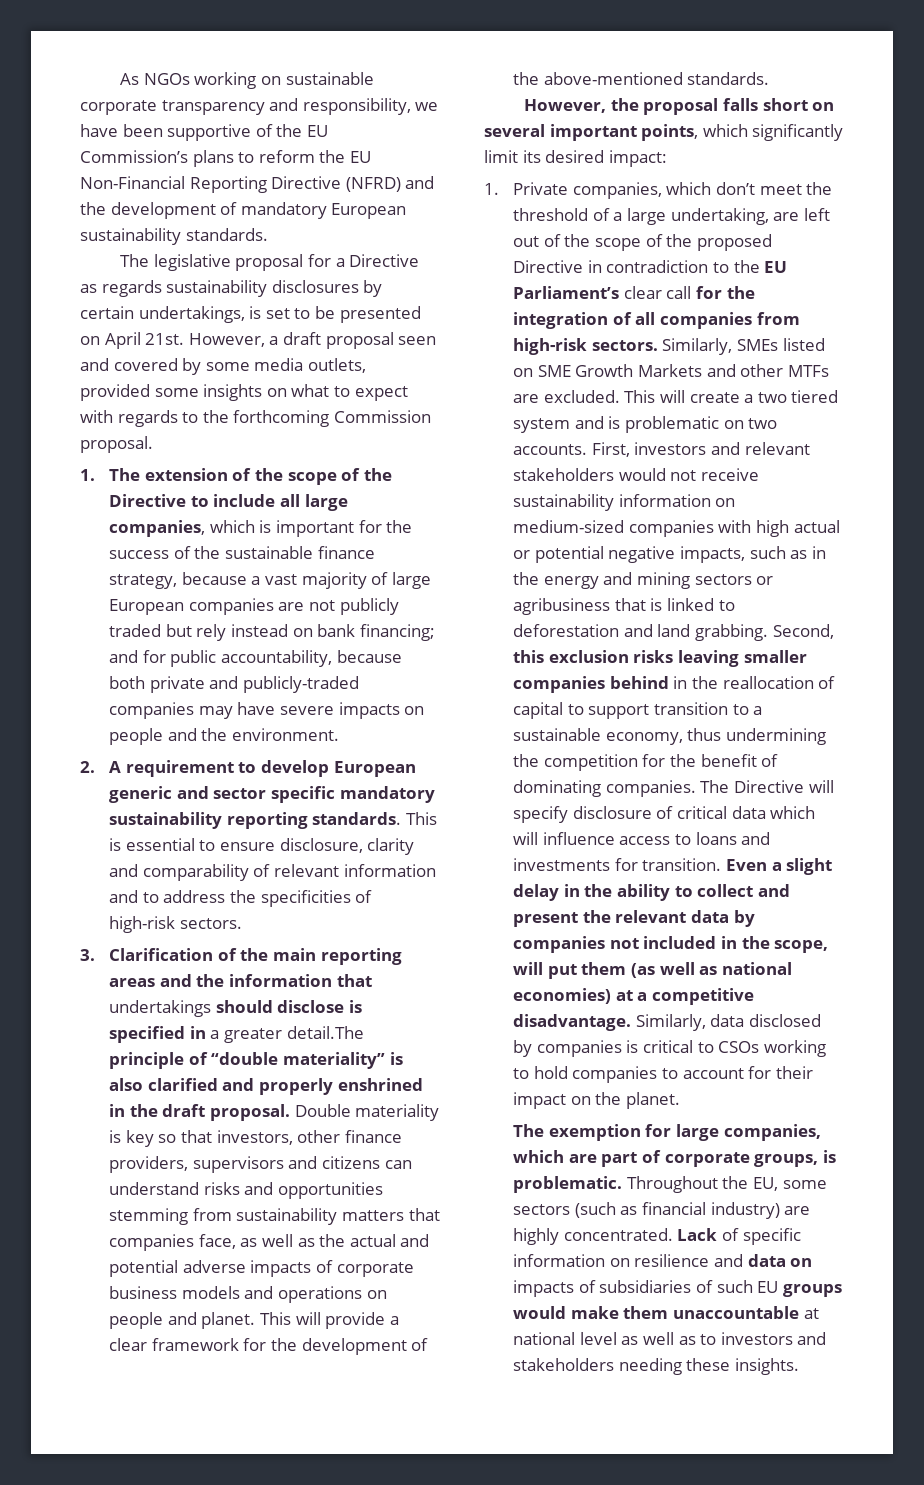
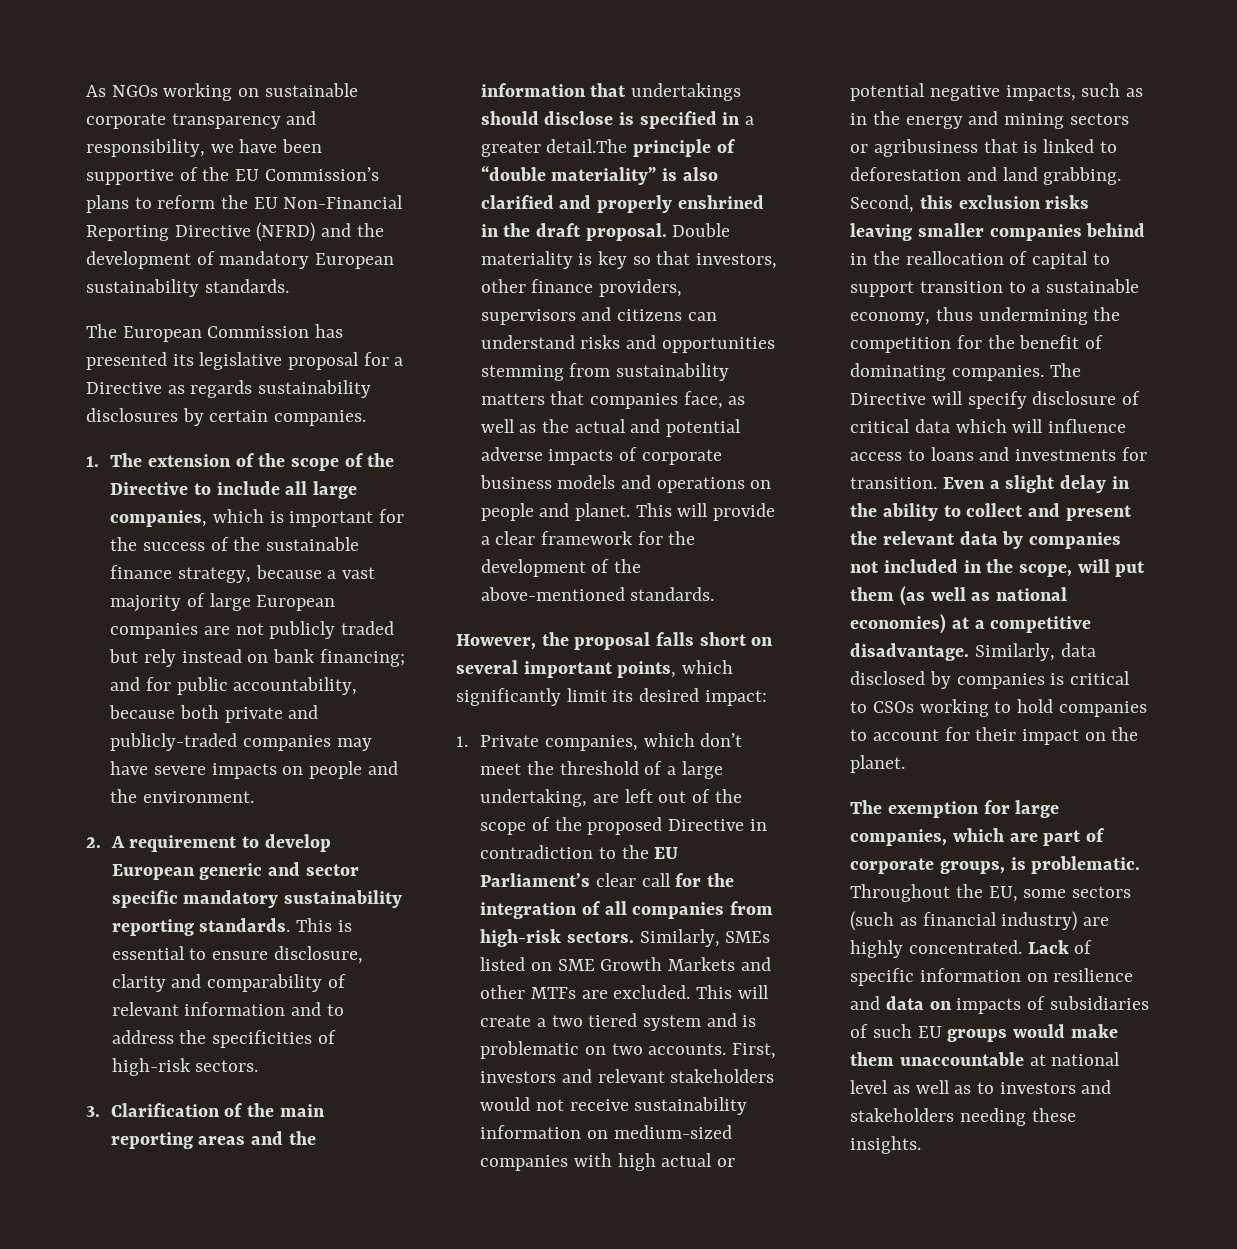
(150, 260) none -> [122,324,344,342] [86,352,194,370] European Commission has presented its
[138,306,421,323] [80,332,437,349] [80,358,366,375] [80,384,408,401] [80,410,431,427] [80,436,153,453] undertakings, is set to be presented on April 21st. However, a draft proposal seen and covered by some media outlets, provided some insights on what to expect with regards to the forthcoming Commission proposal. -> [274,410,367,426] companies.

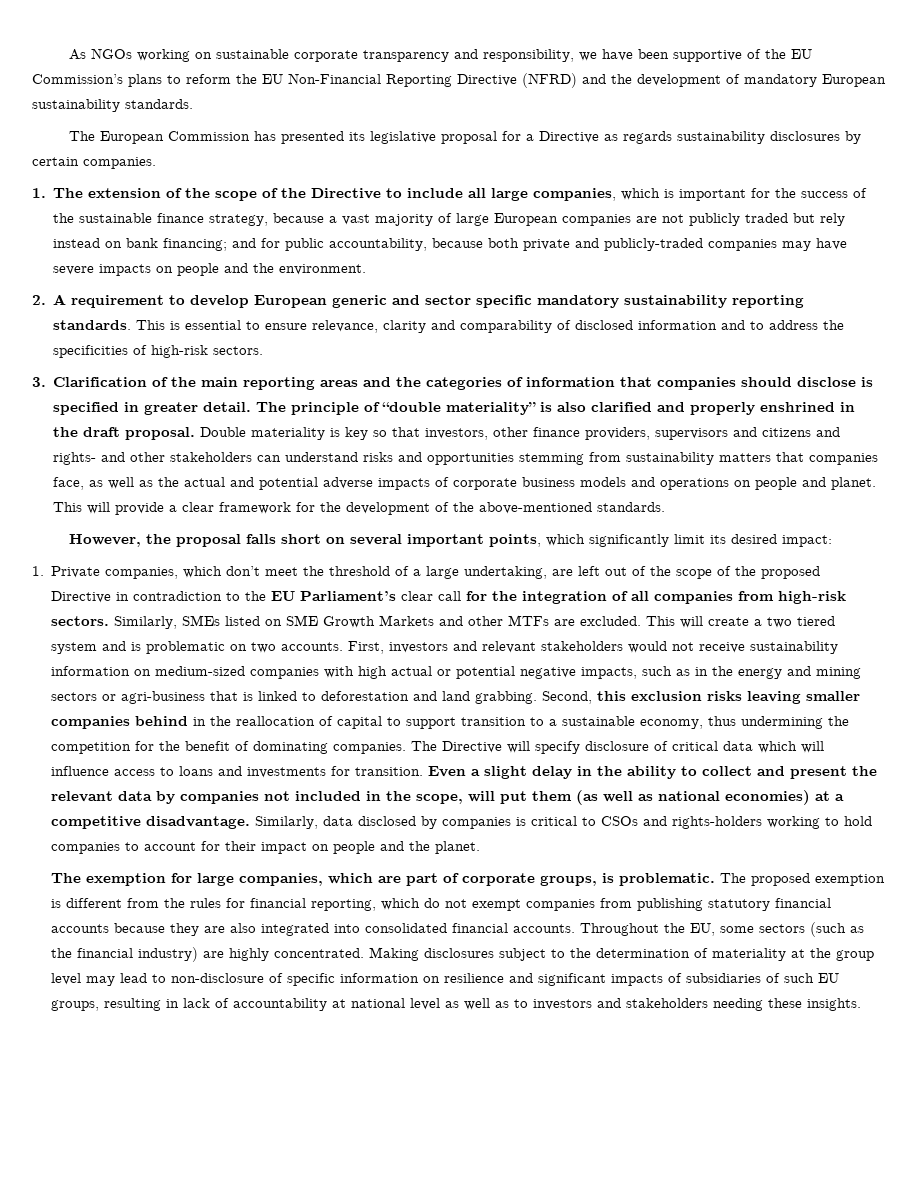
[273,946,363,964] disclosure, -> [312,320,379,333] relevance,
[111,1002,179,1016] relevant -> [575,320,634,330] disclosed
(316, 1138) none -> [426,377,524,390] categories of
[630,83,741,101] undertakings -> [657,377,737,390] companies
[744,116,754,125] [480,139,628,157] a greater detail.The -> [144,402,287,415] greater detail. The
(682, 315) none -> [816,427,841,437] [53,452,253,465] and rights- and other stakeholders
[874,139,979,157] agribusiness -> [121,691,206,704] agri-business
(915, 707) none -> [643,816,763,829] and rights-holders
(1106, 736) none -> [333,841,405,854] people and
(1141, 865) none -> [720,873,886,886] [51,898,832,911] [51,923,576,936] The proposed exemption is different from the rules for financial reporting, which do not exempt companies from publishing statutory financial accounts because they are also integrated into consolidated financial accounts.
(918, 921) none -> [51,948,73,958] the
[1027,940,1069,954] Lack -> [369,947,875,961] [51,973,265,986] Making disclosures subject to the determination of materiality at the group level may lead to non-disclosure
[886,996,952,1010] data on -> [538,973,607,986] significant
[947,1024,1118,1042] [850,1052,1025,1066] groups would make them unaccountable -> [51,998,328,1011] groups, resulting in lack of accountability

